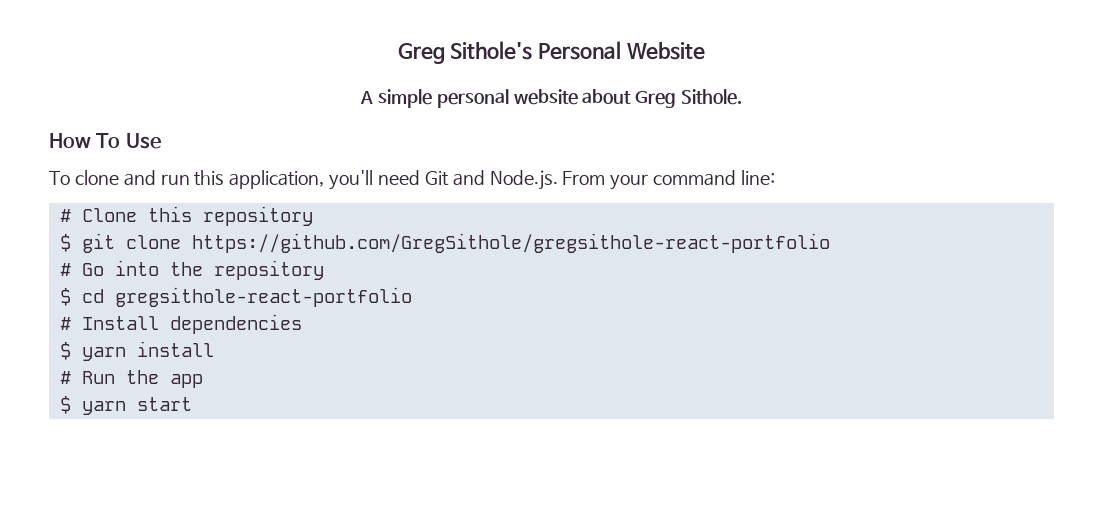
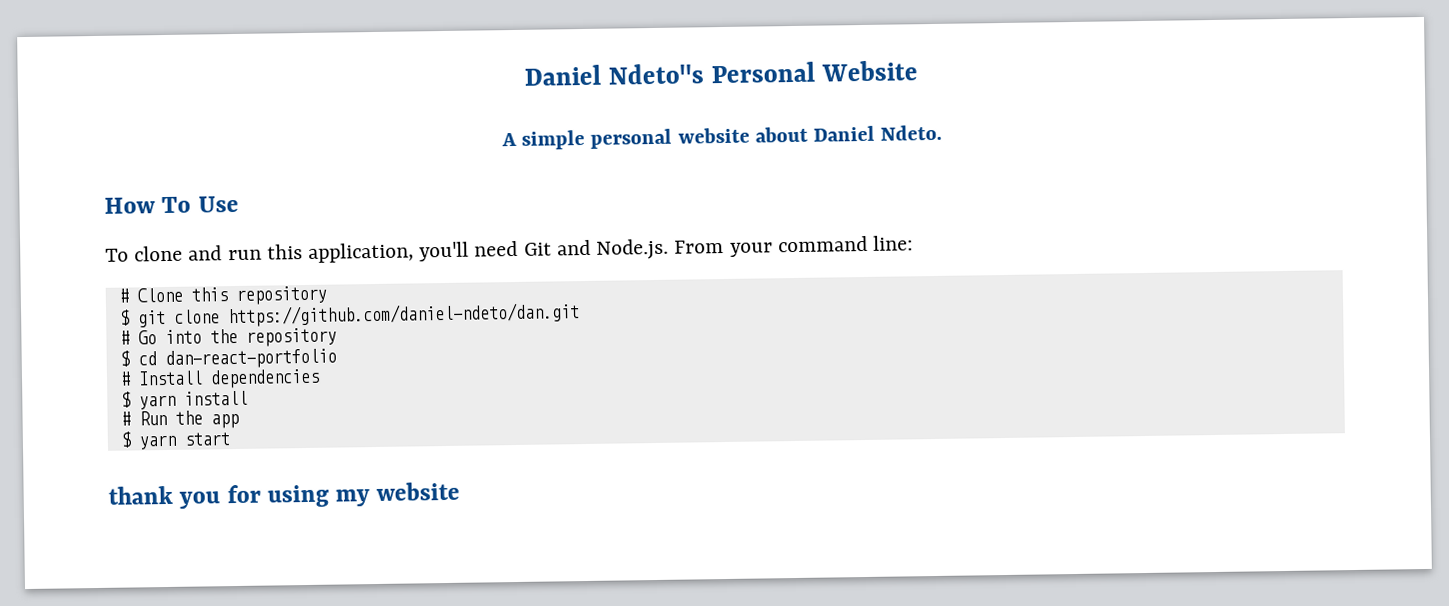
[397,41,533,64] Greg Sithole's -> [524,63,705,86] Daniel Ndeto"s
[635,89,743,108] Greg Sithole. -> [812,124,943,142] Daniel Ndeto.
[191,233,830,253] https://github.com/GregSithole/gregsithole-react-portfolio -> [227,302,580,328] https://github.com/daniel-ndeto/dan.git
[114,287,412,307] gregsithole-react-portfolio -> [164,348,337,370] dan-react-portfolio
(192, 404) none -> [108,481,461,509] // thank you for using my website

